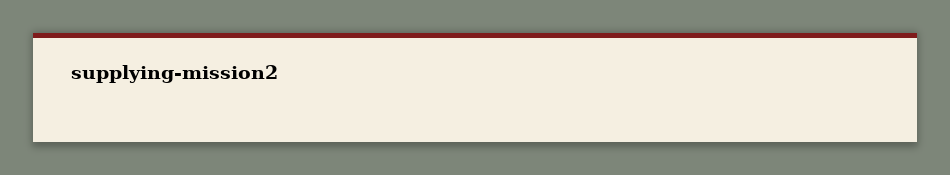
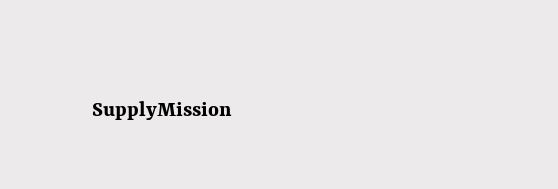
[71,65,278,83] supplying-mission2 -> [92,101,232,120] SupplyMission

